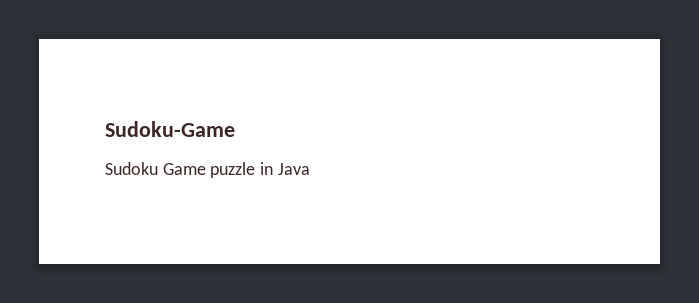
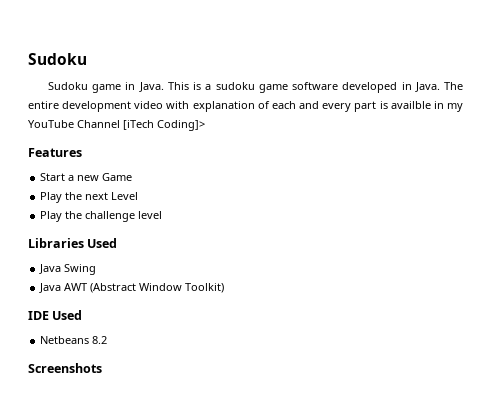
[105,121,235,137] [105,162,310,178] Sudoku-Game // Sudoku Game puzzle in Java -> [28,53,87,65] [47,82,463,93] [28,101,463,112] [28,120,205,131] [28,148,82,157] [40,173,133,181] [40,192,139,203] [40,211,163,222] [28,238,118,248] [39,264,97,275] [39,283,225,293] [28,310,83,320] [40,336,108,344] [28,363,102,373] Sudoku // Sudoku game in Java. This is a sudoku game software developed in Java. The entire development video with explanation of each and every part is availble in my YouTube Channel [iTech Coding]> // Features // Start a new Game // Play the next Level // Play the challenge level // Libraries Used // Java Swing // Java AWT (Abstract Window Toolkit) // IDE Used // Netbeans 8.2 // Screenshots

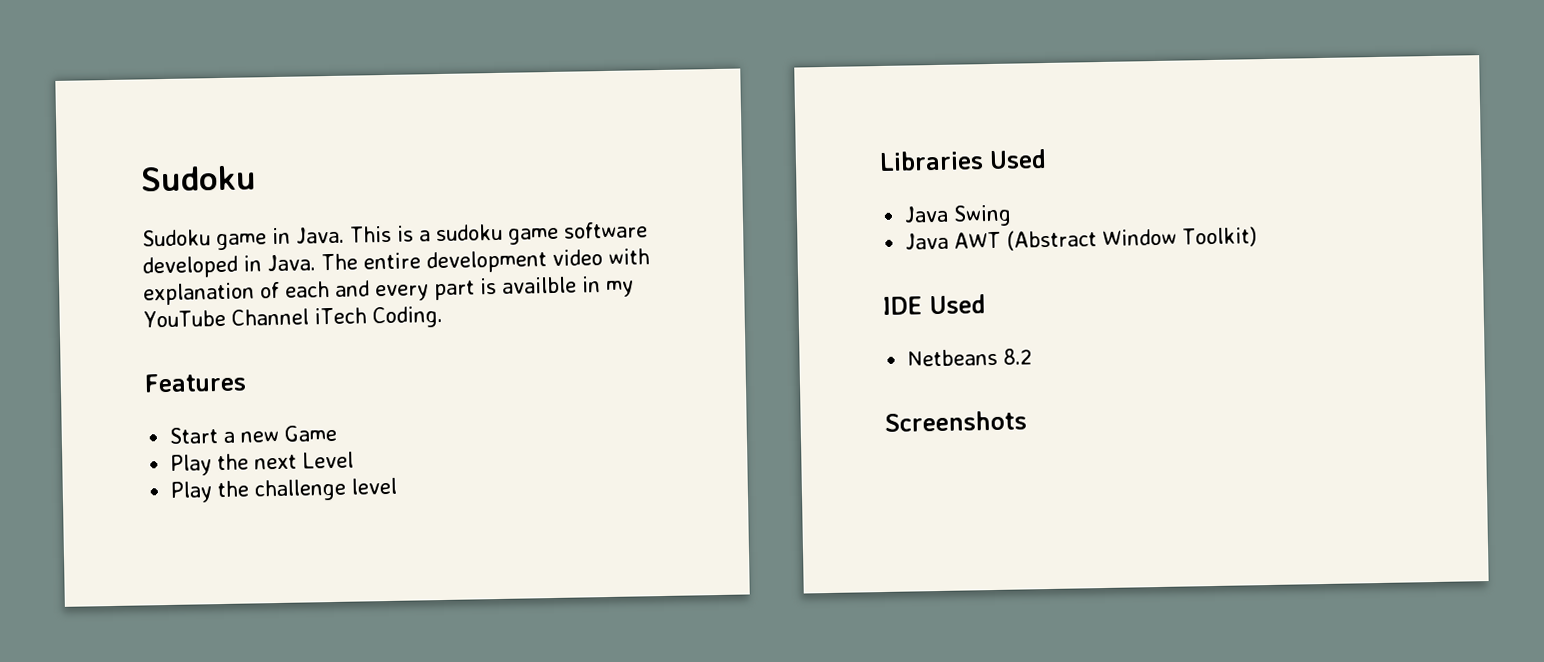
[123,120,205,131] [iTech Coding]> -> [313,305,443,329] iTech Coding.

